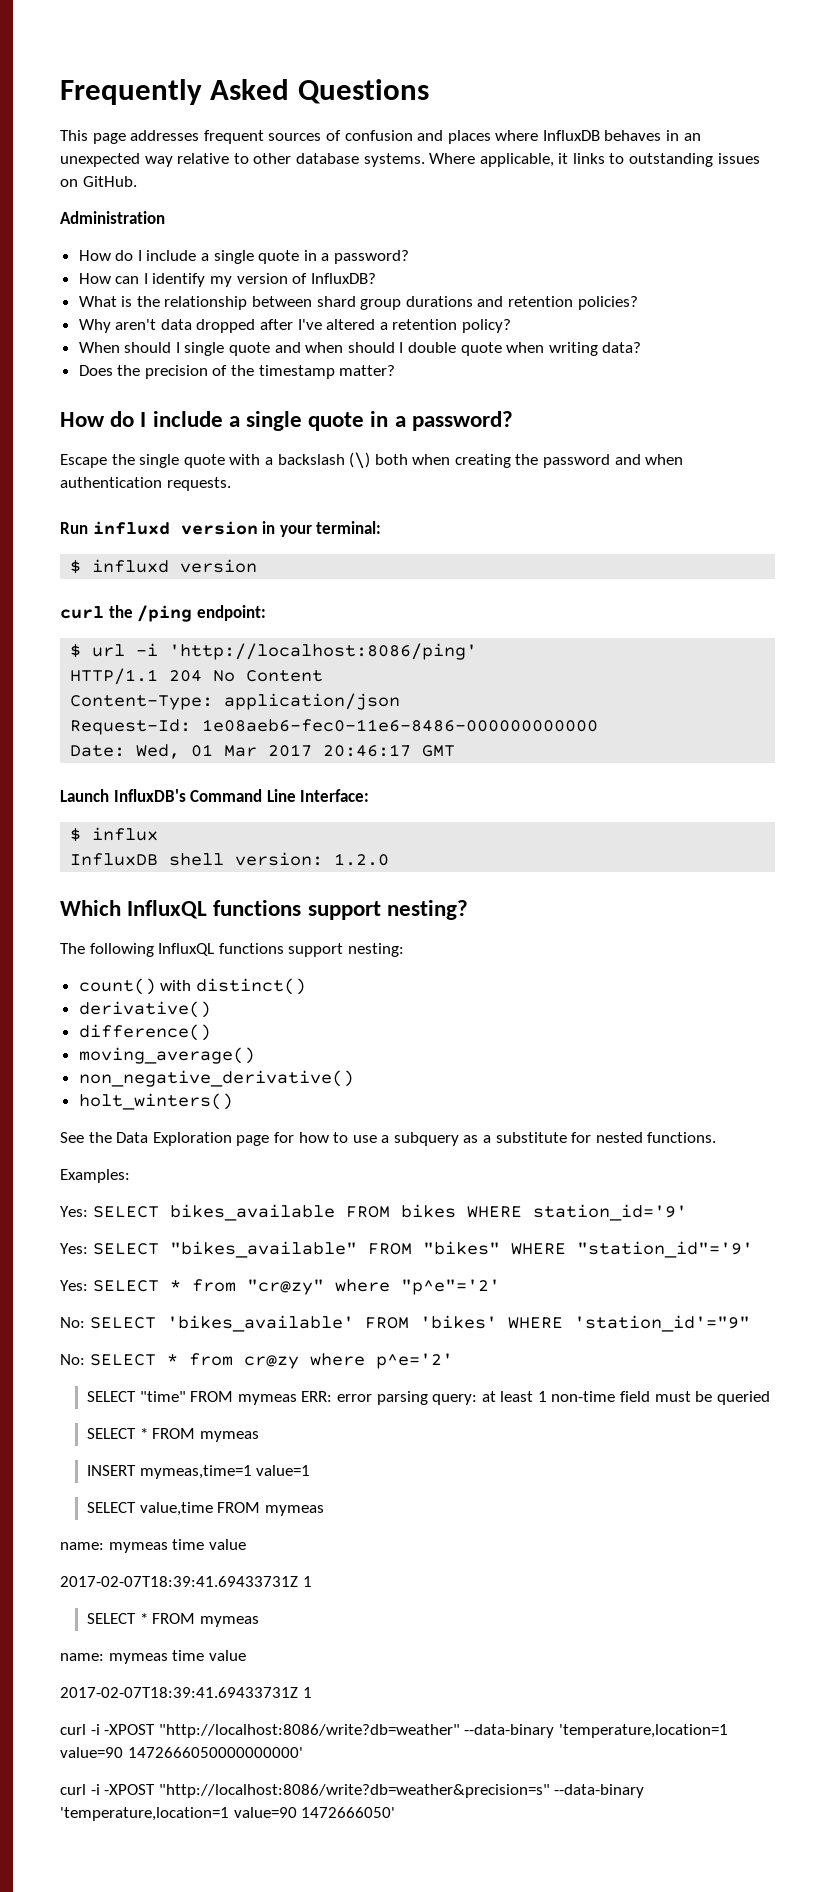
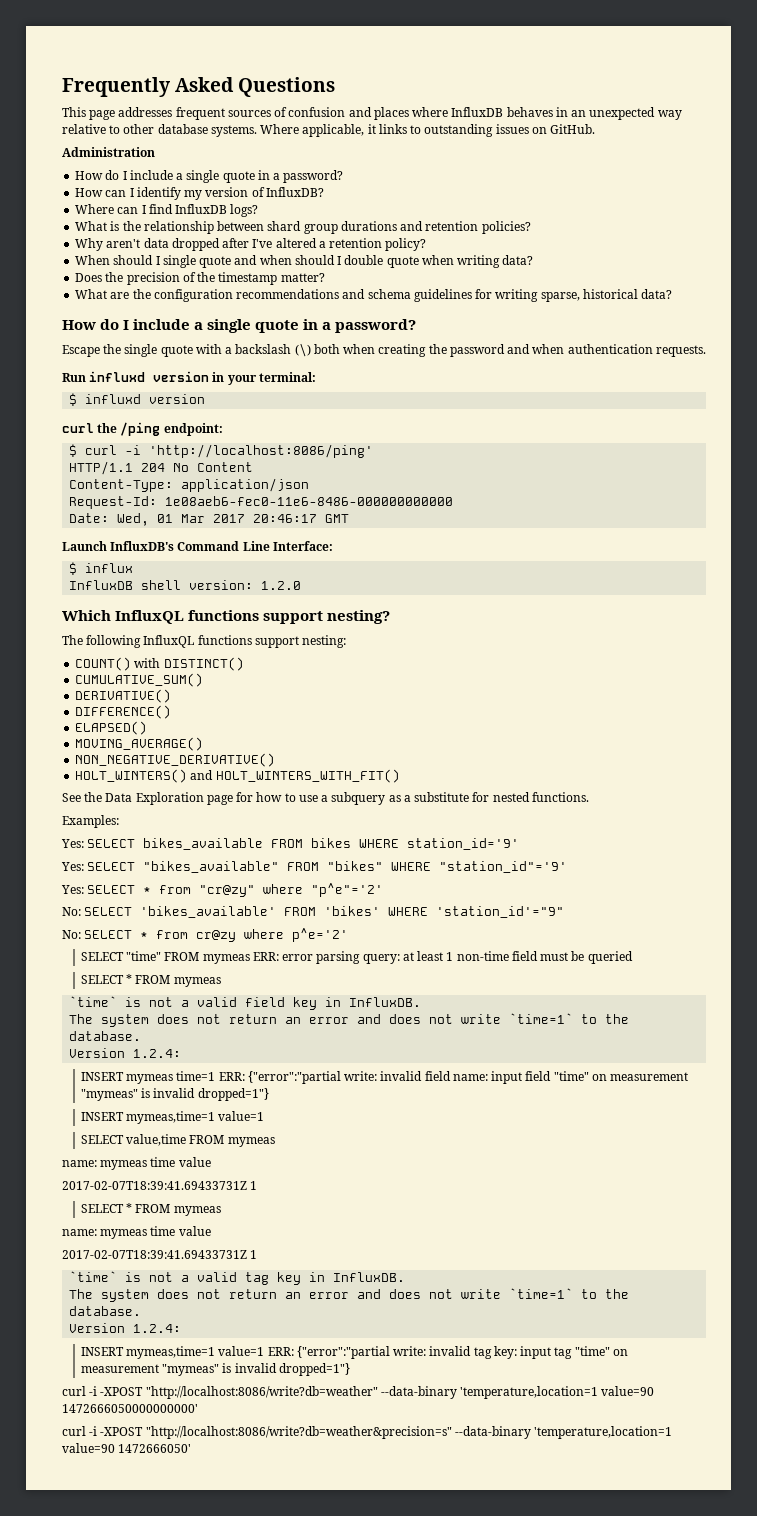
(376, 278) none -> [75,204,259,217] // Where can I find InfluxDB logs?
(396, 370) none -> [75,289,673,302] // What are the configuration recommendations and schema guidelines for writing sparse, historical data?
[92,644,126,657] url -> [85,445,118,455] curl
[78,978,306,995] [78,1001,211,1018] [78,1024,211,1041] [78,1047,255,1064] [78,1070,354,1087] [78,1093,233,1110] count() with distinct() // derivative() // difference() // moving_average() // non_negative_derivative() // holt_winters() -> [75,657,244,671] [75,673,204,687] [75,689,172,703] [75,705,172,719] [75,721,148,735] [75,737,204,751] [75,753,276,767] [75,769,400,783] COUNT() with DISTINCT() // CUMULATIVE_SUM() // DERIVATIVE() // DIFFERENCE() // ELAPSED() // MOVING_AVERAGE() // NON_NEGATIVE_DERIVATIVE() // HOLT_WINTERS() and HOLT_WINTERS_WITH_FIT()
(259, 1436) none -> [69,996,422,1010] [69,1013,630,1027] [69,1031,142,1041] [69,1048,182,1058] [80,1071,689,1084] [80,1088,269,1101] // `time` is not a valid field key in InfluxDB. // The system does not return an error and does not write `time=1` to the database. // Version 1.2.4: // INSERT mymeas time=1 ERR: {"error":"partial write: invalid field name: input field "time" on measurement "mymeas" is invalid dropped=1"}
(312, 1692) none -> [69,1271,406,1285] [69,1288,630,1302] [69,1306,142,1316] [69,1323,182,1333] [80,1346,628,1359] [80,1363,350,1376] // `time` is not a valid tag key in InfluxDB. // The system does not return an error and does not write `time=1` to the database. // Version 1.2.4: // INSERT mymeas,time=1 value=1 ERR: {"error":"partial write: invalid tag key: input tag "time" on measurement "mymeas" is invalid dropped=1"}

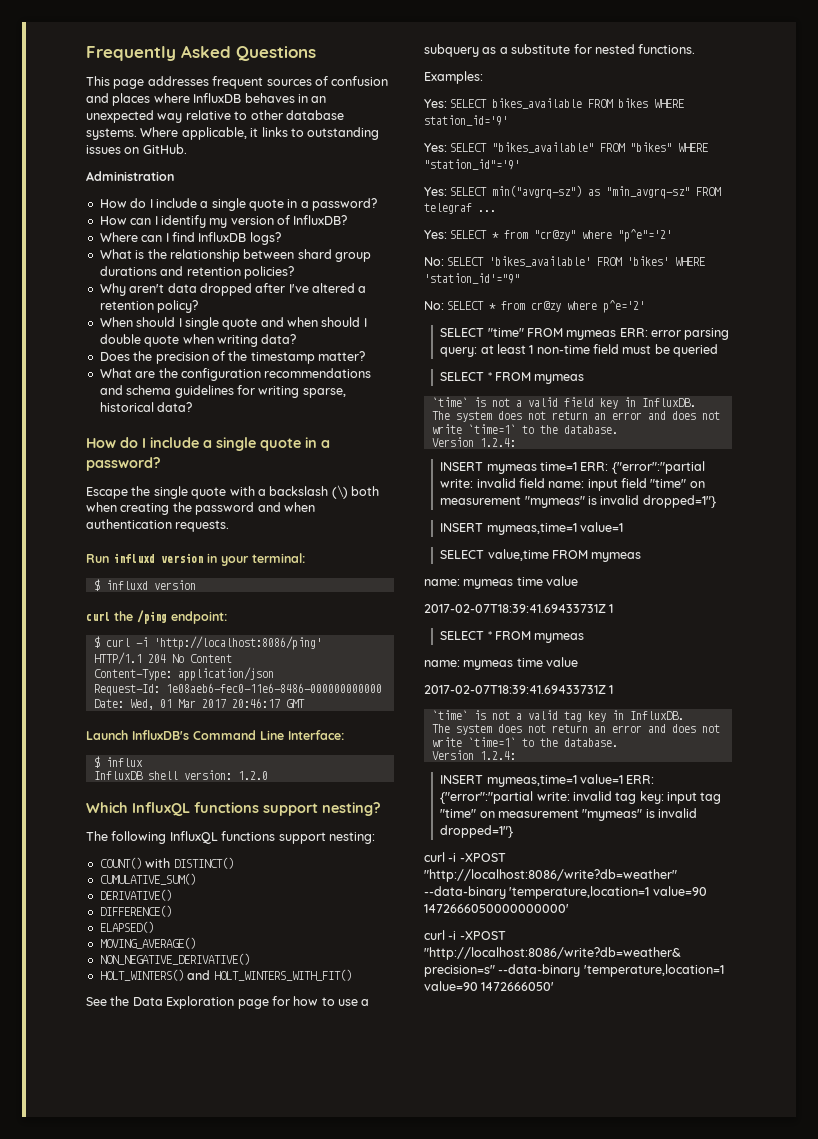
(568, 867) none -> [424,185,722,199] [424,203,496,214] // Yes: SELECT min("avgrq-sz") as "min_avgrq-sz" FROM telegraf ...

